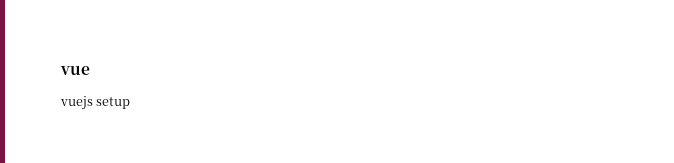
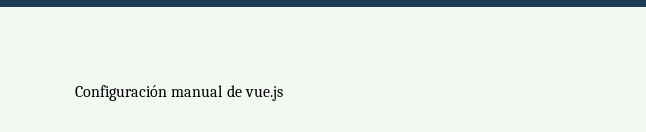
[60,65,90,75] [60,96,131,110] vue // vuejs setup -> [75,85,283,101] Configuración manual de vue.js

